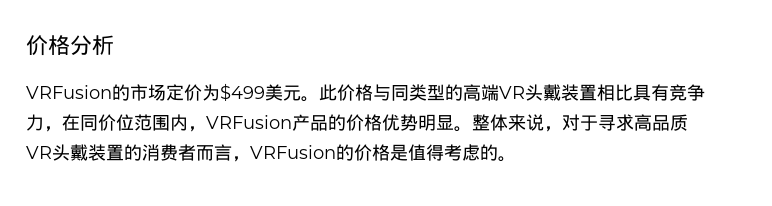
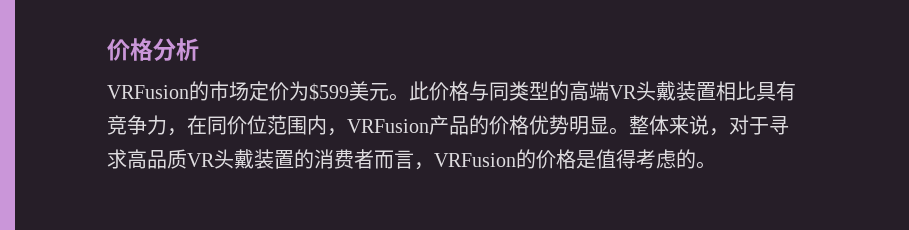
[220,83,265,101] $499 -> [309,83,349,101] $599

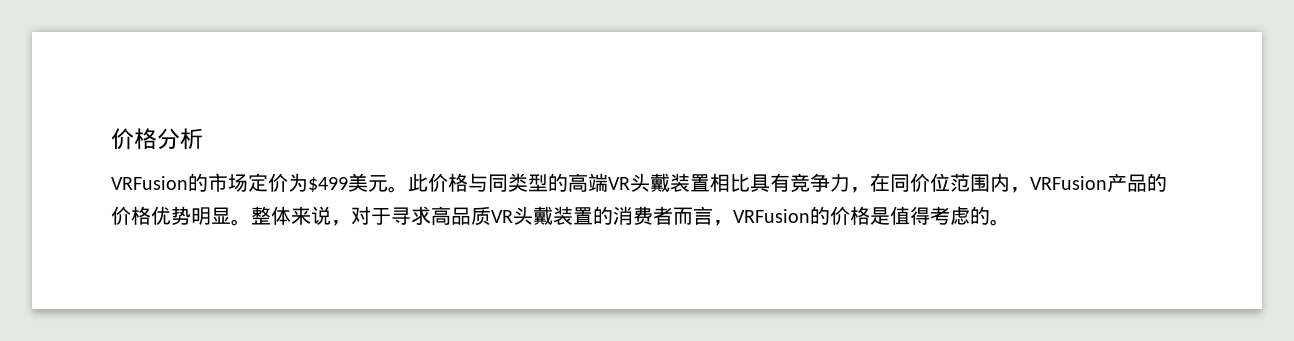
[309,83,349,101] $599 -> [308,177,348,192] $499

